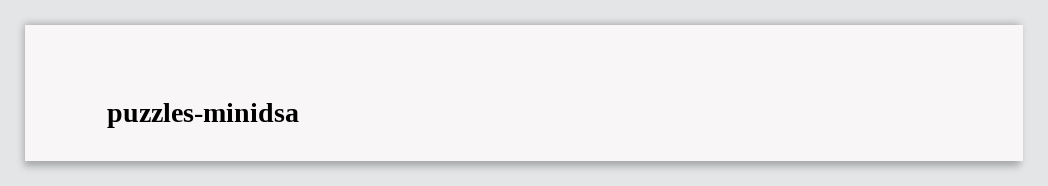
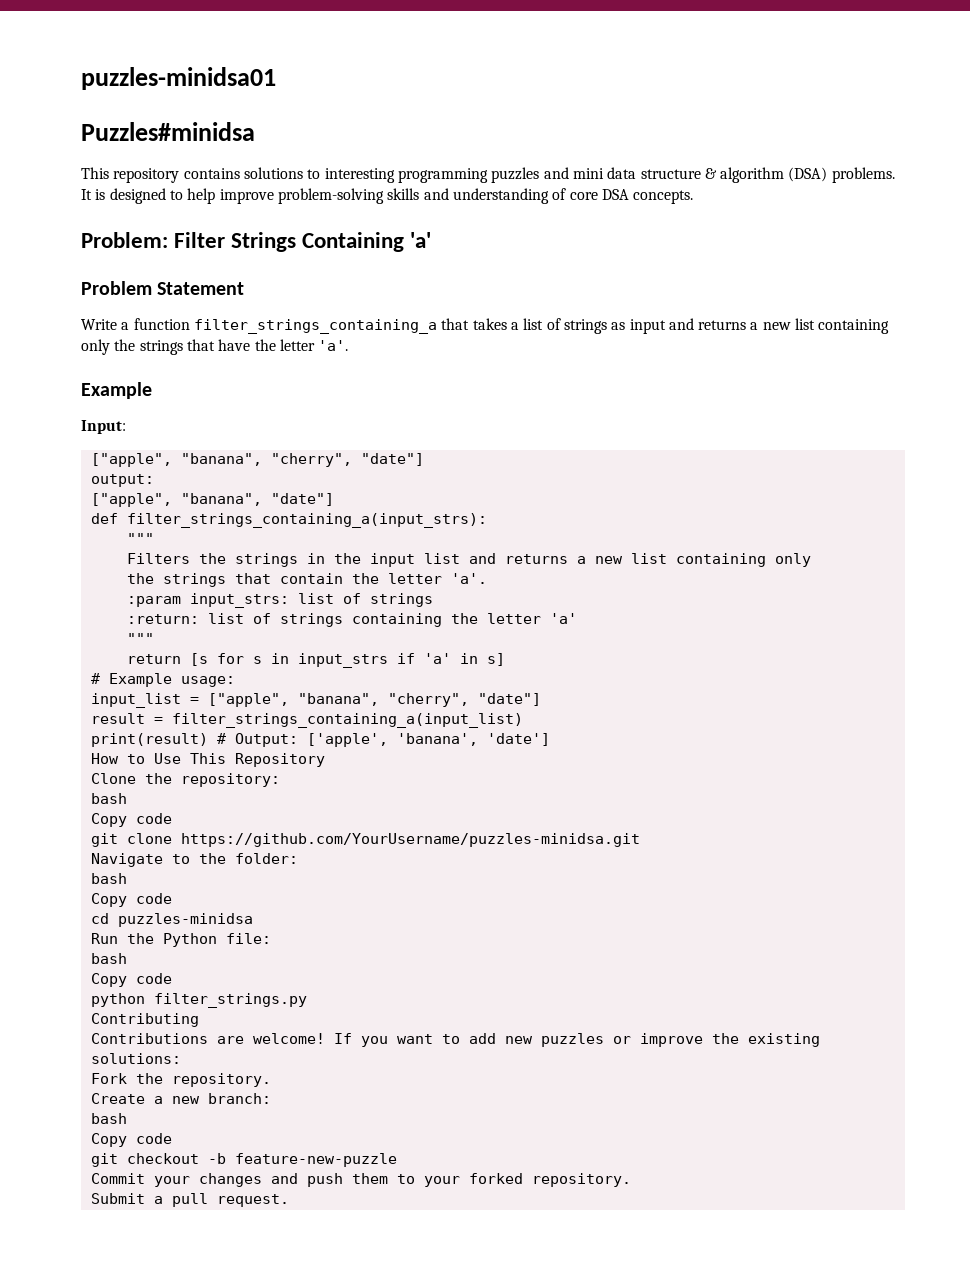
[107,103,299,128] puzzles-minidsa -> [81,67,276,90] [81,122,255,141] [81,167,895,183] [81,188,694,204] [81,232,432,252] [81,281,245,295] [81,318,890,334] [81,339,349,355] [81,382,152,399] [81,420,126,434] [90,453,424,467] [90,474,154,487] [90,493,334,507] [90,513,487,528] [126,533,154,544] [126,553,811,567] [126,573,487,587] [126,593,433,608] [126,613,577,627] [126,633,154,644] [126,653,505,668] [90,673,235,687] [90,693,541,708] [90,713,523,728] [90,733,550,747] [90,753,325,767] [90,773,280,787] [90,793,127,804] [90,813,172,827] [90,833,640,847] [90,853,298,867] [90,873,127,884] [90,893,172,907] [90,913,253,927] [90,933,271,947] [90,953,127,964] [90,973,172,987] [90,993,307,1008] [90,1013,199,1027] [90,1033,820,1047] [90,1053,181,1064] [90,1073,271,1087] [90,1093,271,1104] [90,1113,127,1124] [90,1133,172,1147] [90,1153,397,1167] [90,1173,631,1187] [90,1193,289,1207] puzzles-minidsa01 // Puzzles#minidsa // This repository contains solutions to interesting programming puzzles and mini data structure & algorithm (DSA) problems. It is designed to help improve problem-solving skills and understanding of core DSA concepts. // Problem: Filter Strings Containing 'a' // Problem Statement // Write a function filter_strings_containing_a that takes a list of strings as input and returns a new list containing only the strings that have the letter 'a'. // Example // Input: // ["apple", "banana", "cherry", "date"] // output: // ["apple", "banana", "date"] // def filter_strings_containing_a(input_strs): // """ // Filters the strings in the input list and returns a new list containing only // the strings that contain the letter 'a'. // :param input_strs: list of strings // :return: list of strings containing the letter 'a' // """ // return [s for s in input_strs if 'a' in s] // # Example usage: // input_list = ["apple", "banana", "cherry", "date"] // result = filter_strings_containing_a(input_list) // print(result) # Output: ['apple', 'banana', 'date'] // How to Use This Repository // Clone the repository: // bash // Copy code // git clone https://github.com/YourUsername/puzzles-minidsa.git // Navigate to the folder: // bash // Copy code // cd puzzles-minidsa // Run the Python file: // bash // Copy code // python filter_strings.py // Contributing // Contributions are welcome! If you want to add new puzzles or improve the existing solutions: // Fork the repository. // Create a new branch: // bash // Copy code // git checkout -b feature-new-puzzle // Commit your changes and push them to your forked repository. // Submit a pull request.

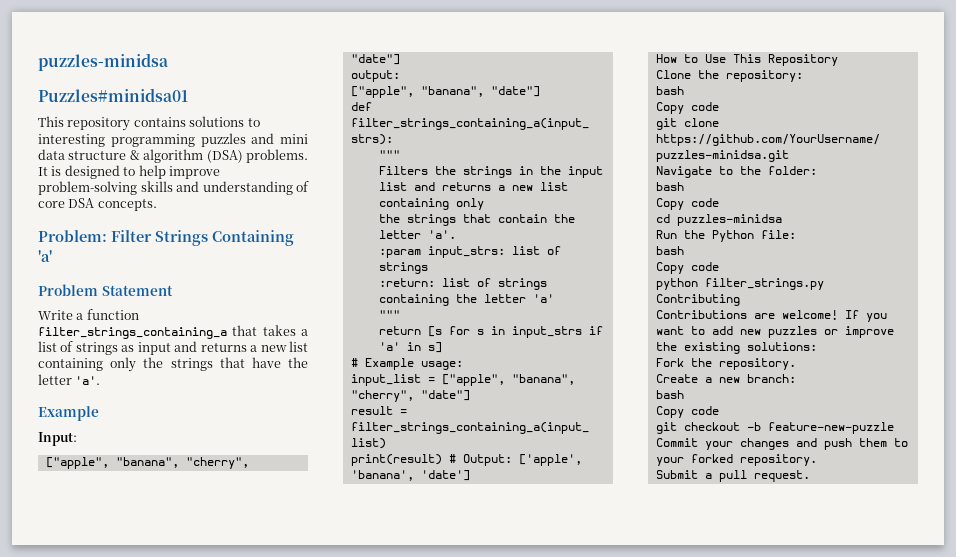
[81,67,276,90] [81,122,255,141] puzzles-minidsa01 // Puzzles#minidsa -> [38,53,169,71] [38,88,188,102] puzzles-minidsa // Puzzles#minidsa01

